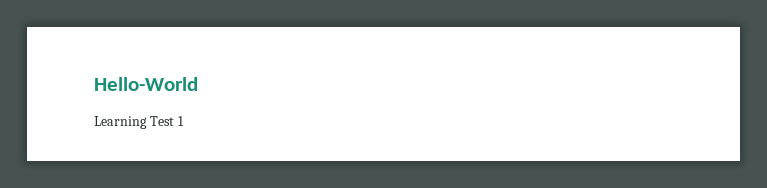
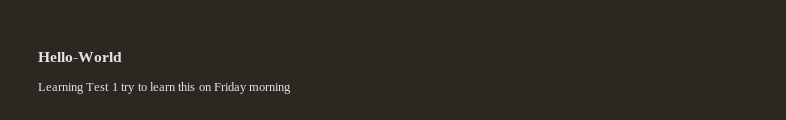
(184, 121) none -> [121,82,292,94] try to learn this on Friday morning

